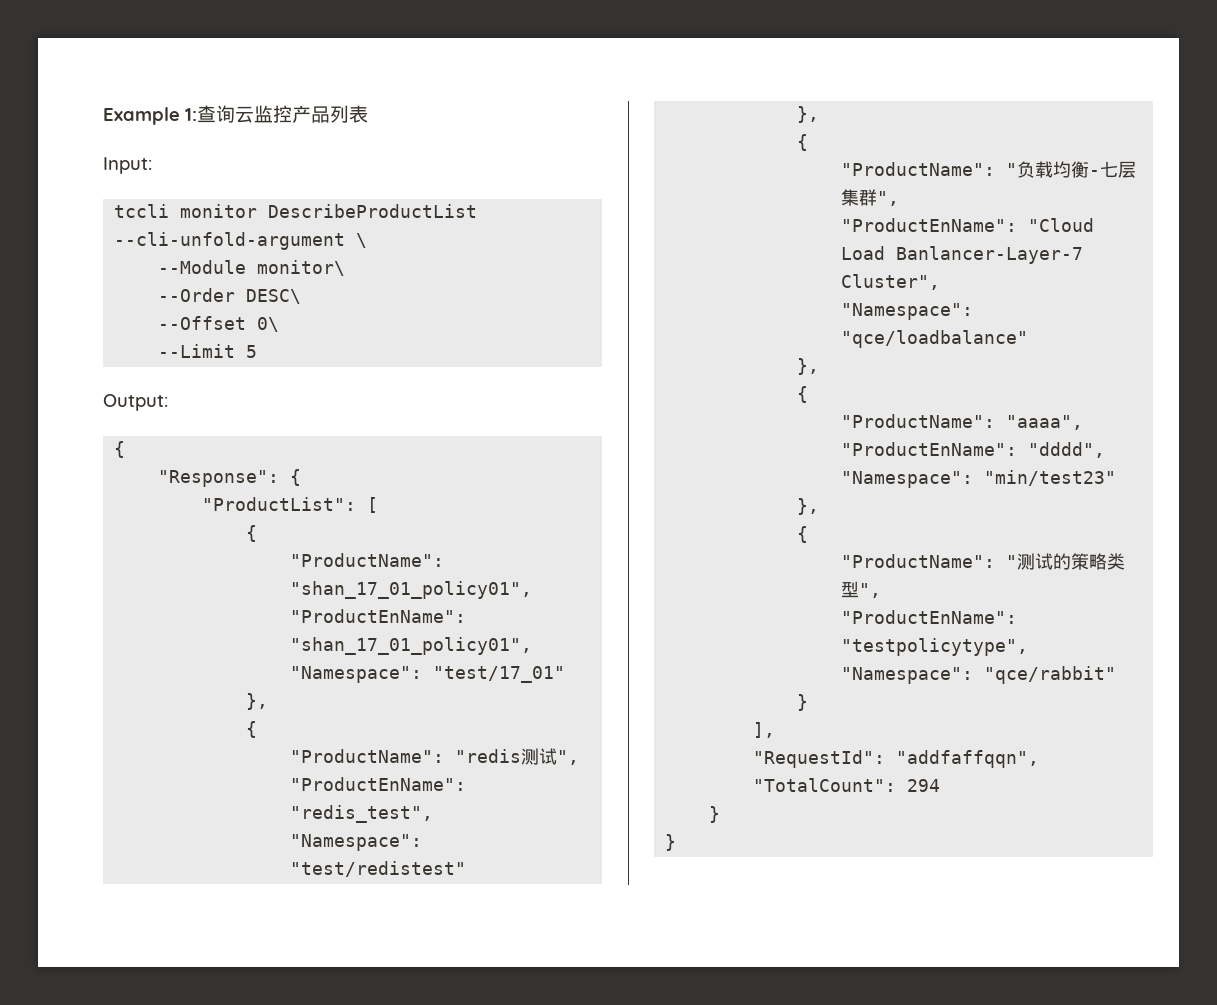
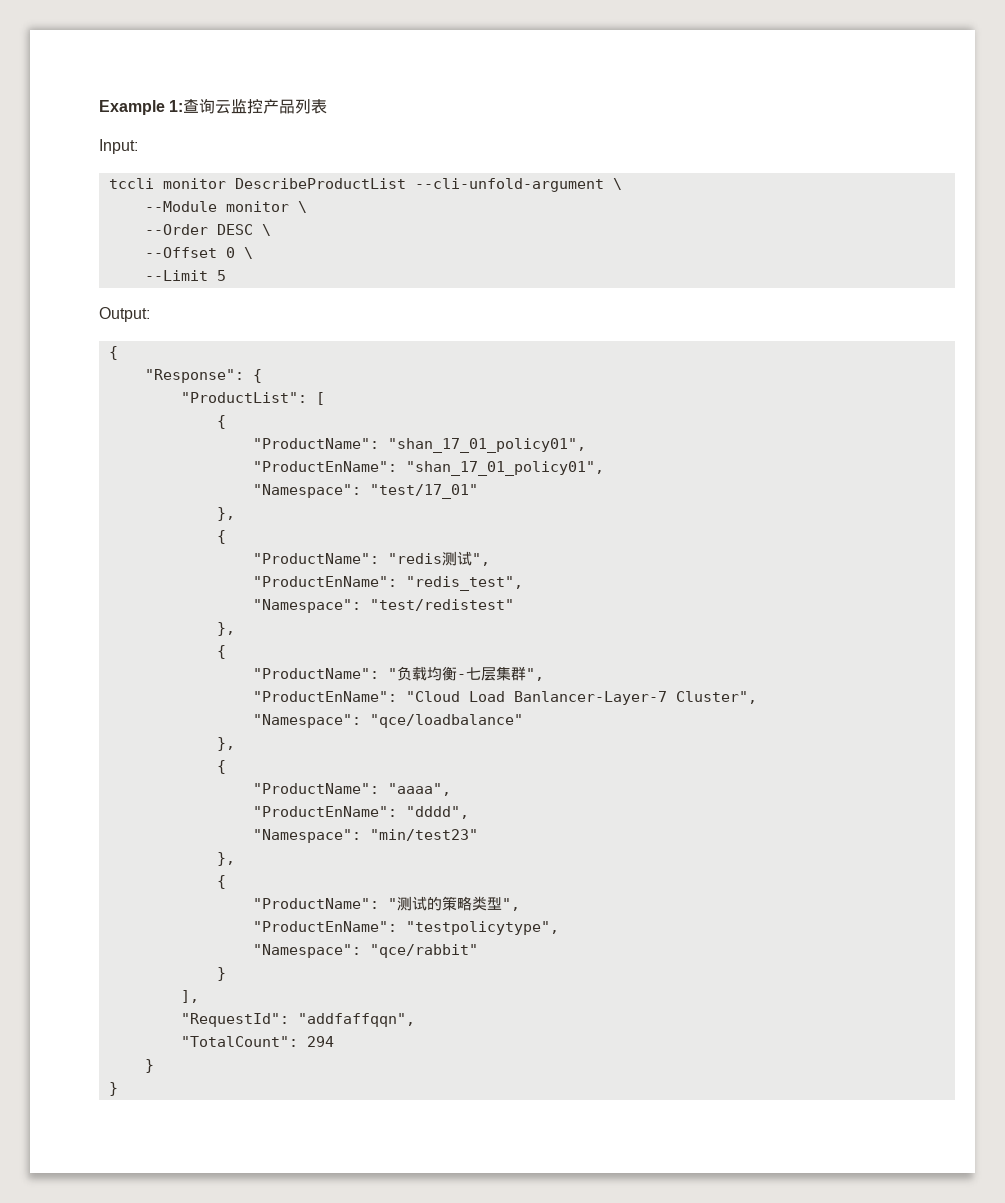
[257,260,346,276] monitor\ -> [225,201,307,213] monitor \
[246,289,302,304] DESC\ -> [216,224,271,236] DESC \
[257,317,280,332] 0\ -> [225,247,253,259] 0 \

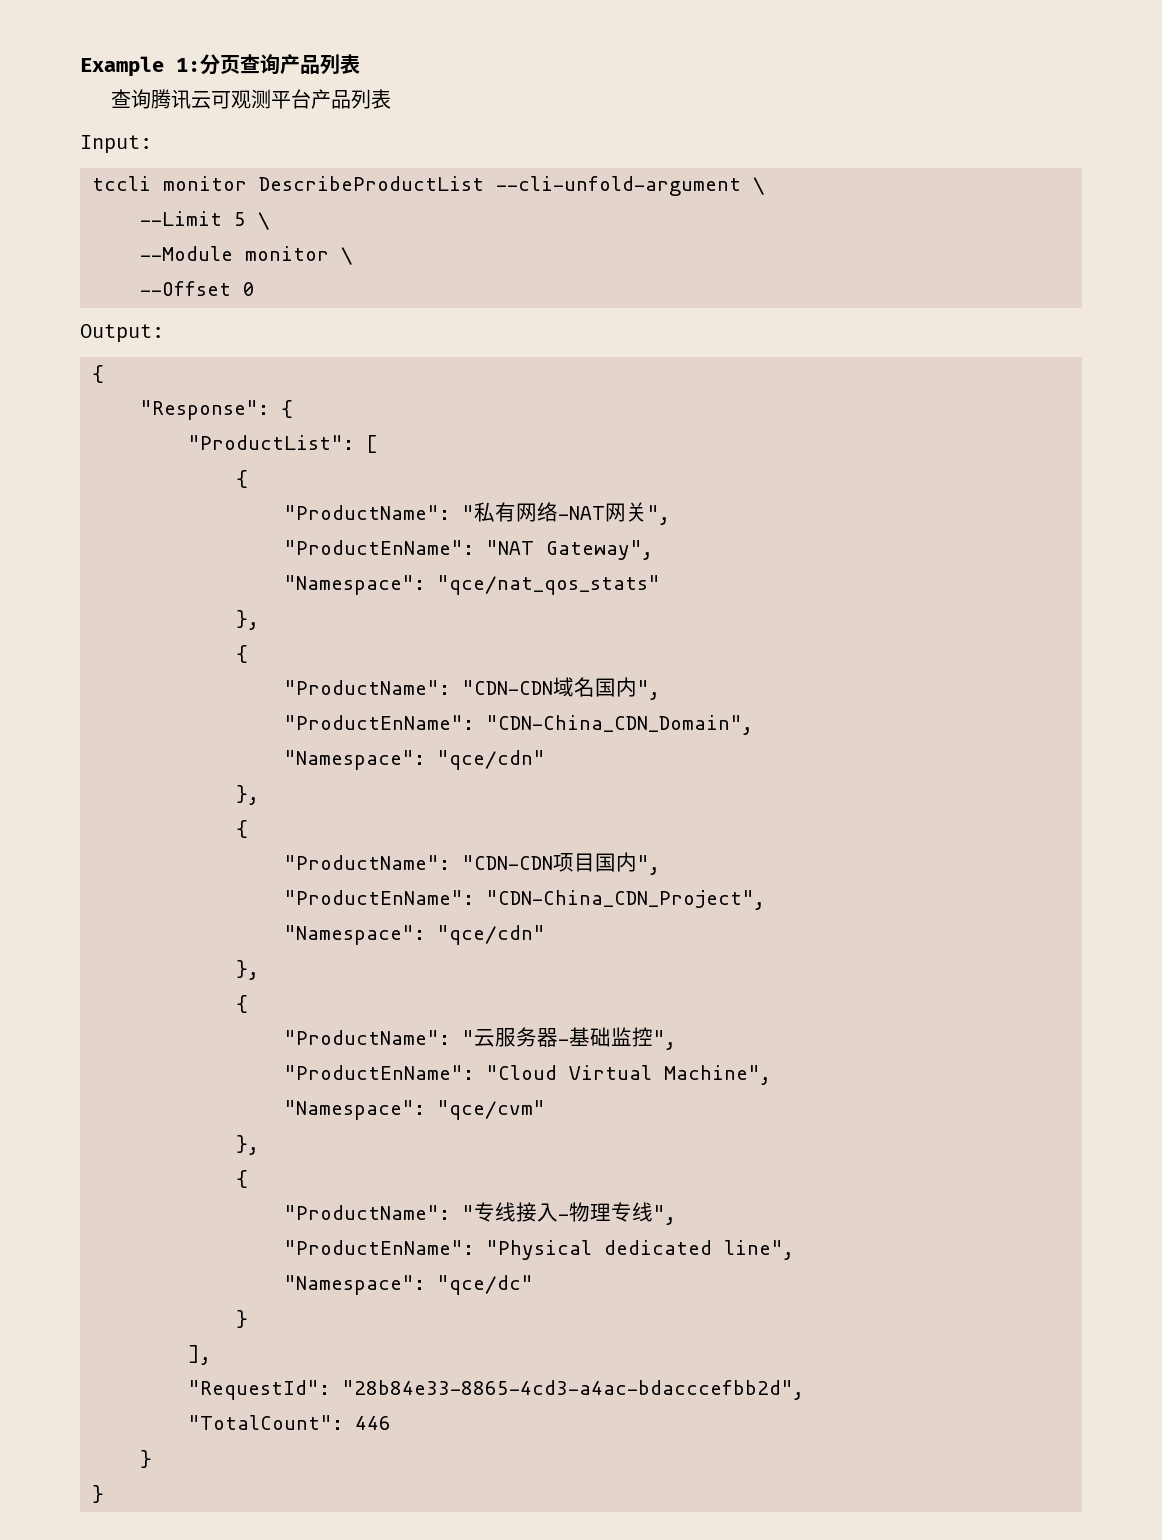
[183,98,264,114] 查询云监控 -> [200,54,360,75] [110,89,311,109] 分页查询产品列表 // 查询腾讯云可观测平台
(622, 184) none -> [140,211,270,230] // --Limit 5 \
[144,224,271,236] // --Order DESC \ -> (353, 256) none
[243,247,253,259] [144,270,226,281] \ // --Limit 5 -> (255, 289) none
[387,438,586,453] [252,461,604,476] [252,484,478,499] [216,507,235,521] [216,530,226,544] [252,551,490,566] [252,576,523,591] [252,599,514,613] [216,622,235,636] [216,645,226,659] [252,666,544,681] [252,691,757,705] [252,714,523,728] [216,737,235,751] [216,760,226,774] [252,783,451,796] [252,806,469,819] [252,829,478,843] [216,852,235,866] [216,875,226,889] [252,896,520,911] [252,921,559,935] [252,944,478,958] "shan_17_01_policy01", // "ProductEnName": "shan_17_01_policy01", // "Namespace": "test/17_01" // }, // { // "ProductName": "redis测试", // "ProductEnName": "redis_test", // "Namespace": "test/redistest" // }, // { // "ProductName": "负载均衡-七层集群", // "ProductEnName": "Cloud Load Banlancer-Layer-7 Cluster", // "Namespace": "qce/loadbalance" // }, // { // "ProductName": "aaaa", // "ProductEnName": "dddd", // "Namespace": "min/test23" // }, // { // "ProductName": "测试的策略类型", // "ProductEnName": "testpolicytype", // "Namespace": "qce/rabbit" -> [462,502,670,525] [284,540,653,560] [284,575,660,595] [236,610,259,630] [236,645,248,663] [284,677,660,700] [284,715,753,735] [284,750,545,770] [236,785,259,805] [236,820,248,838] [284,852,660,875] [284,890,765,910] [284,925,545,945] [236,960,259,980] [236,995,248,1013] [284,1027,676,1050] [284,1065,771,1085] [284,1100,545,1120] [236,1135,259,1155] [236,1170,248,1188] [284,1202,676,1225] [284,1240,794,1260] [284,1275,533,1295] "私有网络-NAT网关", // "ProductEnName": "NAT Gateway", // "Namespace": "qce/nat_qos_stats" // }, // { // "ProductName": "CDN-CDN域名国内", // "ProductEnName": "CDN-China_CDN_Domain", // "Namespace": "qce/cdn" // }, // { // "ProductName": "CDN-CDN项目国内", // "ProductEnName": "CDN-China_CDN_Project", // "Namespace": "qce/cdn" // }, // { // "ProductName": "云服务器-基础监控", // "ProductEnName": "Cloud Virtual Machine", // "Namespace": "qce/cvm" // }, // { // "ProductName": "专线接入-物理专线", // "ProductEnName": "Physical dedicated line", // "Namespace": "qce/dc"
[297,1013,415,1027] "addfaffqqn", -> [342,1380,804,1400] "28b84e33-8865-4cd3-a4ac-bdacccefbb2d",
[306,1036,334,1047] 294 -> [355,1416,391,1430] 446

